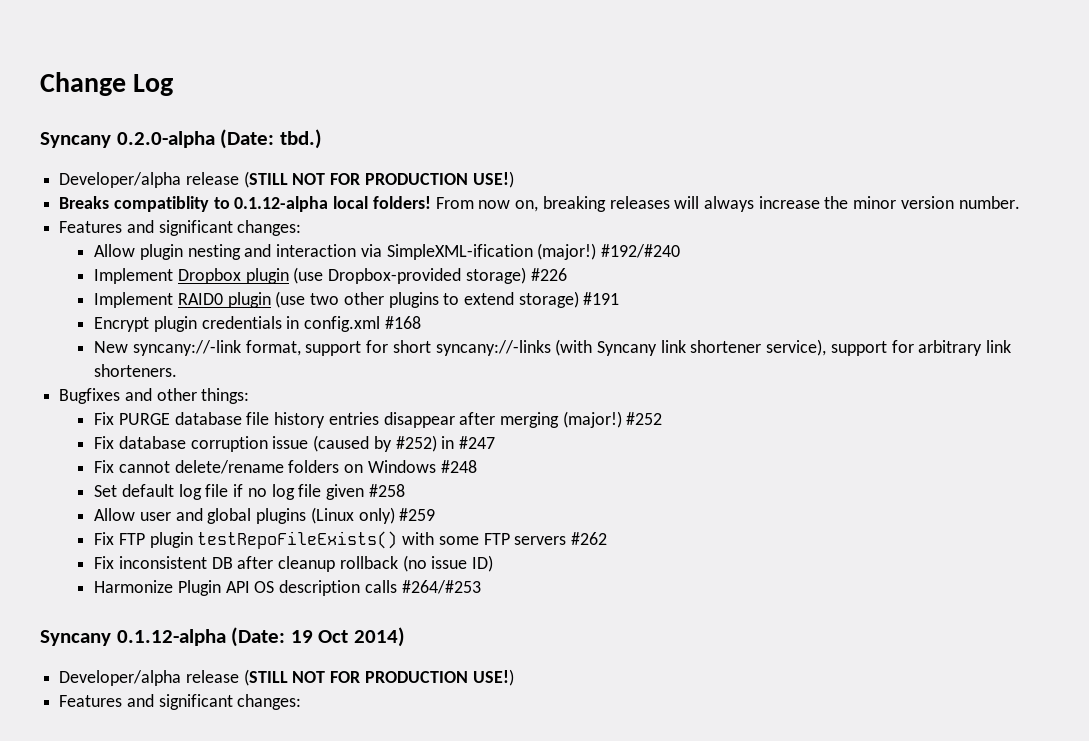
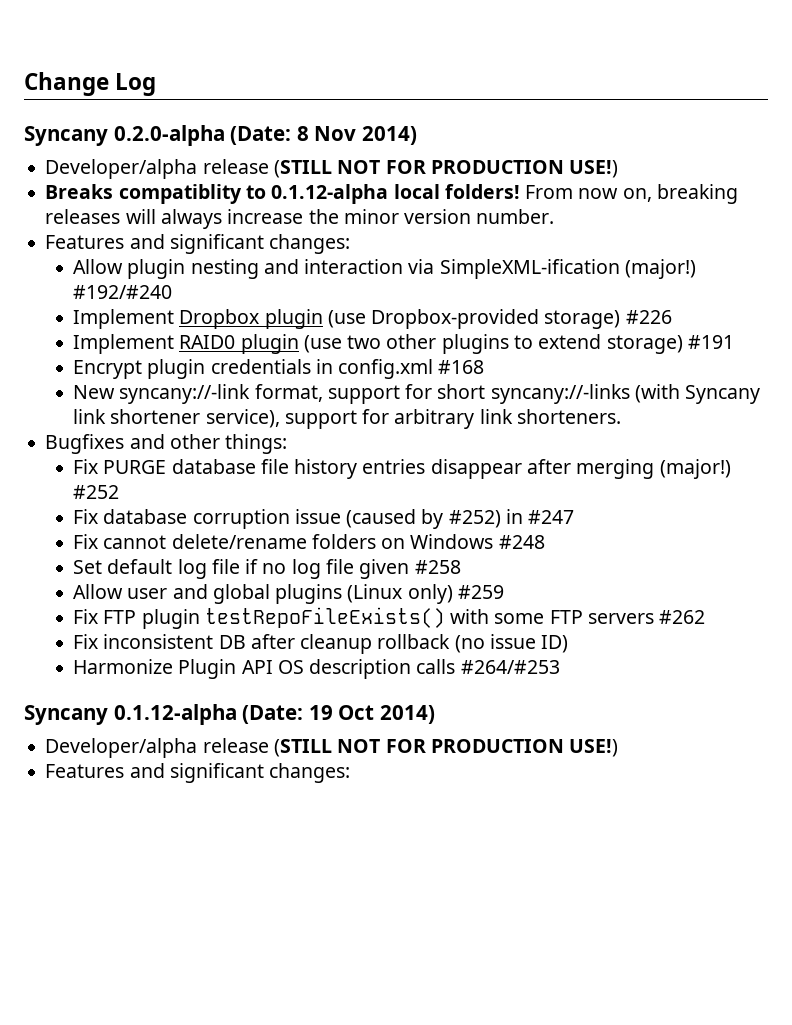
[279,129,322,149] tbd.) -> [296,126,417,145] 8 Nov 2014)

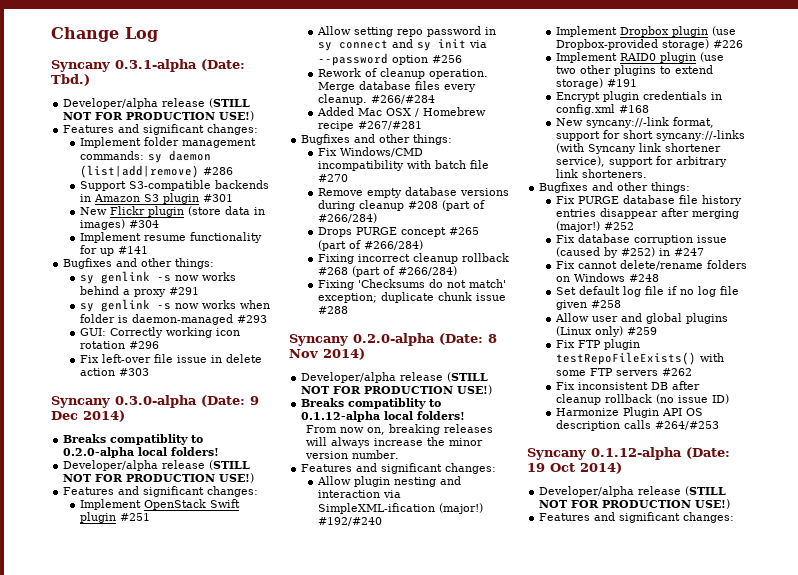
(157, 84) none -> [51,59,245,72] [51,74,90,86] [63,98,251,109] [63,111,255,121] [63,124,259,135] [79,137,256,148] [79,150,211,163] [79,165,233,178] [79,180,269,191] [79,193,233,204] [79,206,265,217] [79,219,159,230] [79,232,262,243] [79,245,148,256] [63,258,215,269] [79,271,236,284] [79,286,199,297] [79,299,270,312] [79,314,267,325] [79,327,240,338] [79,341,159,349] [79,354,262,363] [79,368,149,376] [51,395,259,408] [51,410,125,422] [63,434,204,445] [63,447,220,458] [63,460,251,471] [63,473,255,483] [63,486,259,497] [79,499,240,510] [79,512,150,523] [316,26,496,37] [317,39,487,51] [317,53,462,66] [317,68,488,79] [317,81,476,92] [317,94,435,105] [316,107,486,117] [317,121,422,131] [301,134,453,145] [317,147,423,157] [317,160,489,171] [317,174,348,182] [317,187,509,198] [317,200,485,211] [317,213,377,223] [317,227,479,237] [317,240,423,251] [317,253,509,264] [317,266,457,277] [317,279,506,290] [317,292,506,303] [317,306,348,314] // Syncany 0.3.1-alpha (Date: Tbd.) // Developer/alpha release (STILL NOT FOR PRODUCTION USE!) // Features and significant changes: // Implement folder management commands: sy daemon (list|add|remove) #286 // Support S3-compatible backends in Amazon S3 plugin #301 // New Flickr plugin (store data in images) #304 // Implement resume functionality for up #141 // Bugfixes and other things: // sy genlink -s now works behind a proxy #291 // sy genlink -s now works when folder is daemon-managed #293 // GUI: Correctly working icon rotation #296 // Fix left-over file issue in delete action #303 // Syncany 0.3.0-alpha (Date: 9 Dec 2014) // Breaks compatiblity to 0.2.0-alpha local folders! // Developer/alpha release (STILL NOT FOR PRODUCTION USE!) // Features and significant changes: // Implement OpenStack Swift plugin #251 // Allow setting repo password in sy connect and sy init via --password option #256 // Rework of cleanup operation. Merge database files every cleanup. #266/#284 // Added Mac OSX / Homebrew recipe #267/#281 // Bugfixes and other things: // Fix Windows/CMD incompatibility with batch file #270 // Remove empty database versions during cleanup #208 (part of #266/284) // Drops PURGE concept #265 (part of #266/284) // Fixing incorrect cleanup rollback #268 (part of #266/284) // Fixing 'Checksums do not match' exception; duplicate chunk issue #288
(520, 191) none -> (466, 415) //

